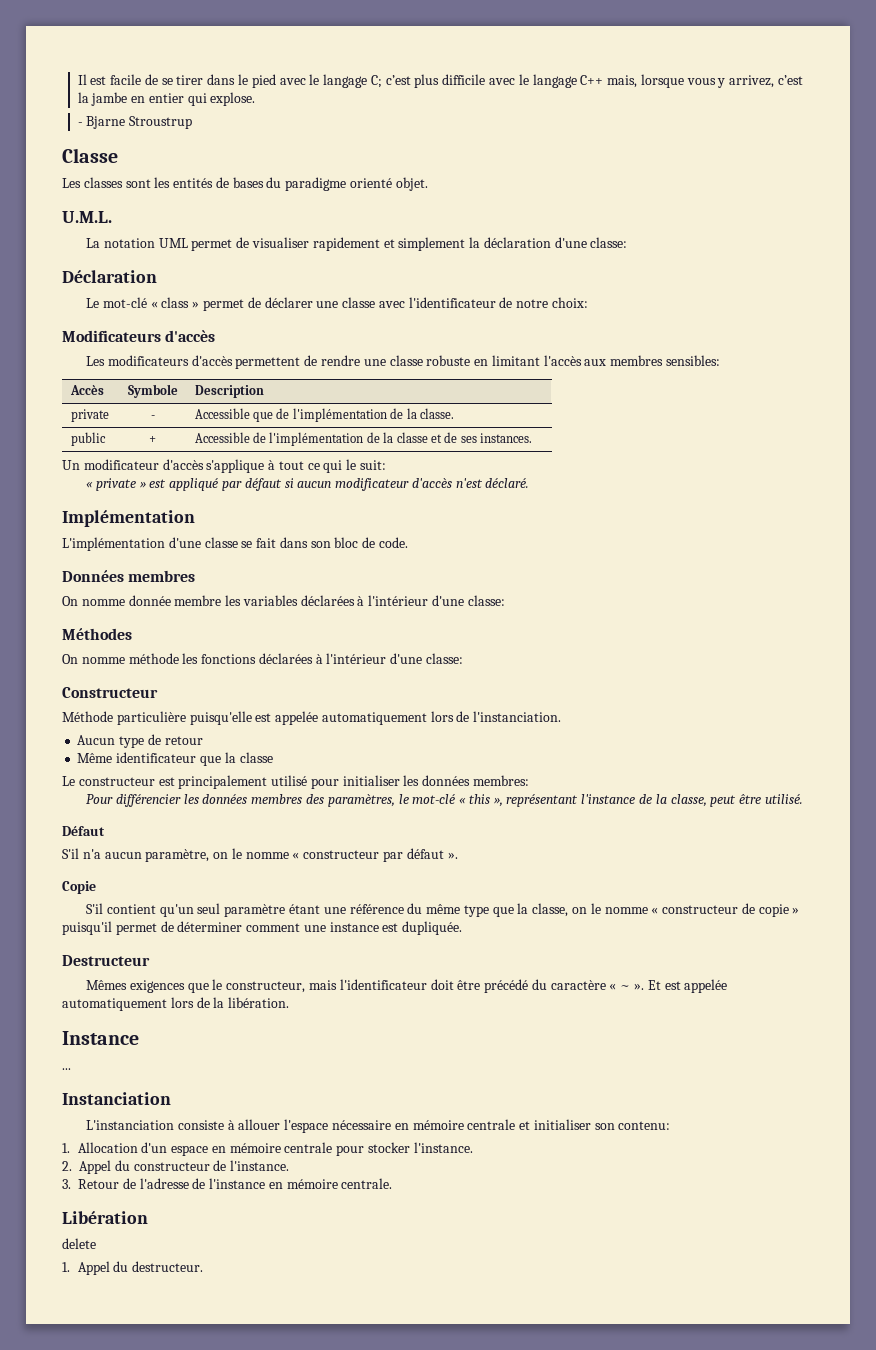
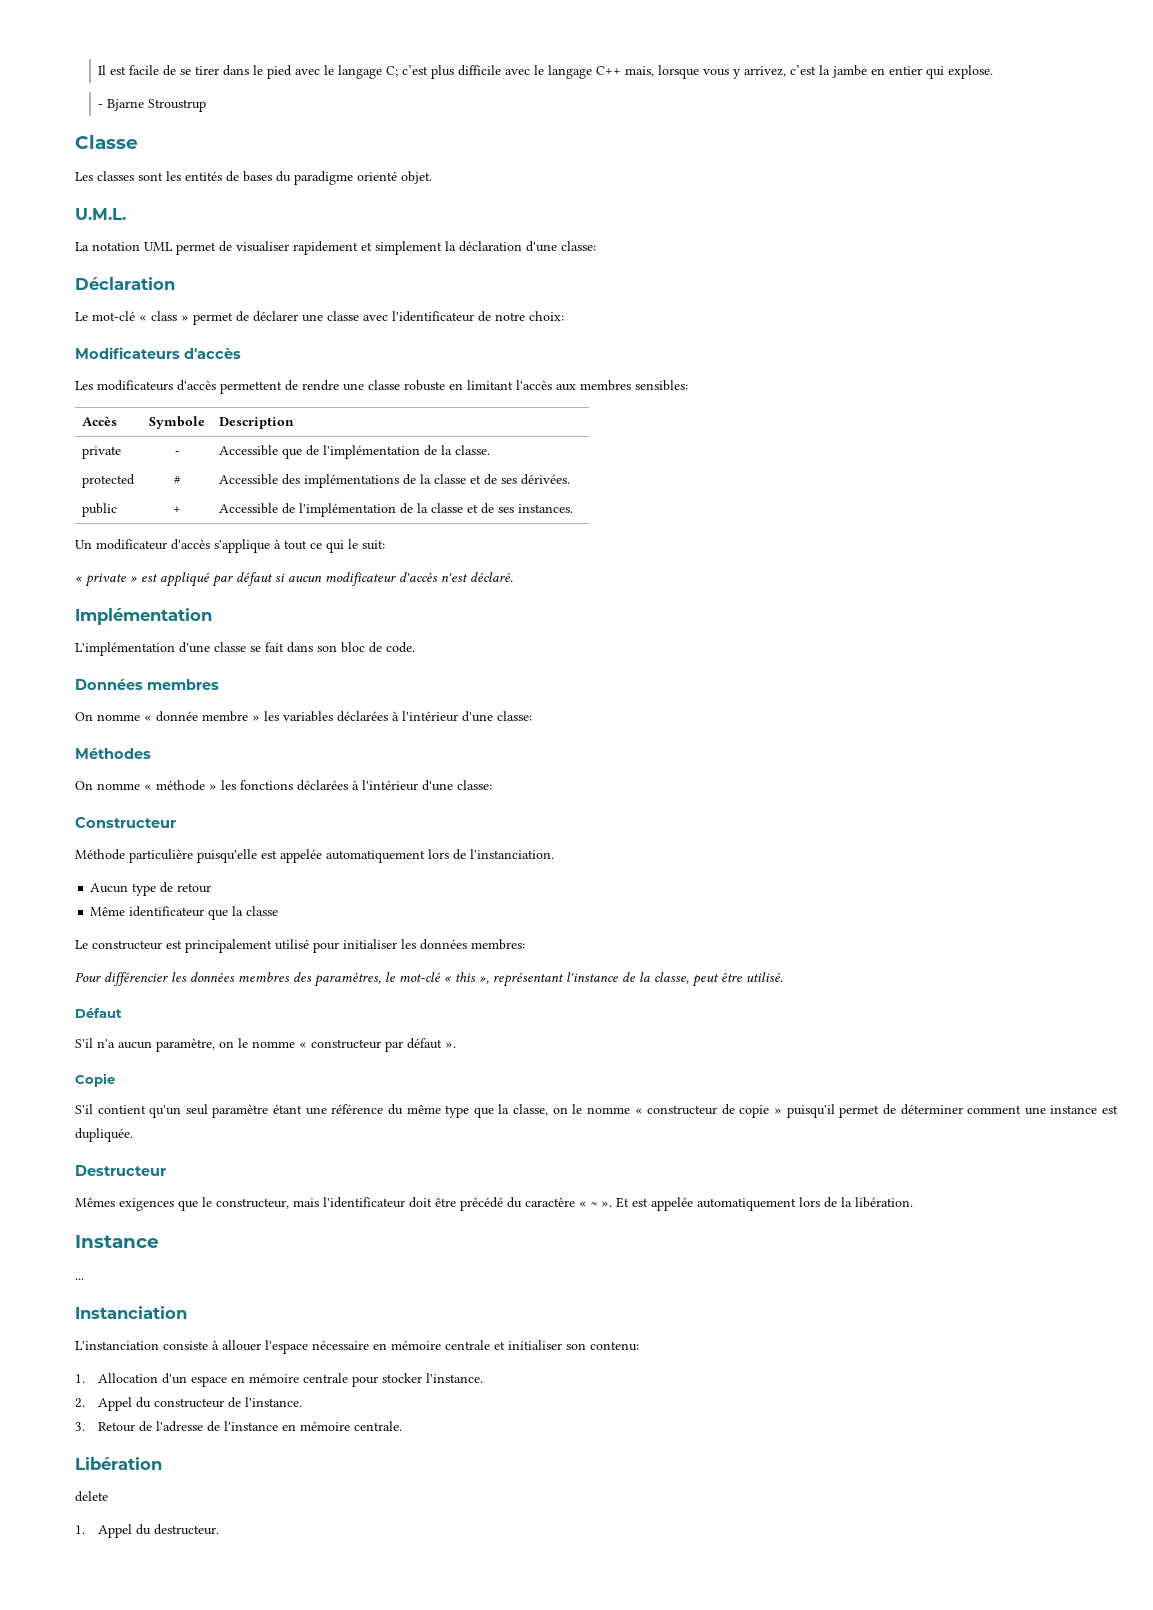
(454, 413) none -> [81,474,135,488] [173,475,181,484] [218,474,570,488] // protected | # | Accessible des implémentations de la classe et de ses dérivées.
(125, 602) none -> [144,715,152,721] «
(222, 600) none -> [252,715,260,721] »
[128,653,179,664] méthode -> [144,780,217,791] « méthode »

